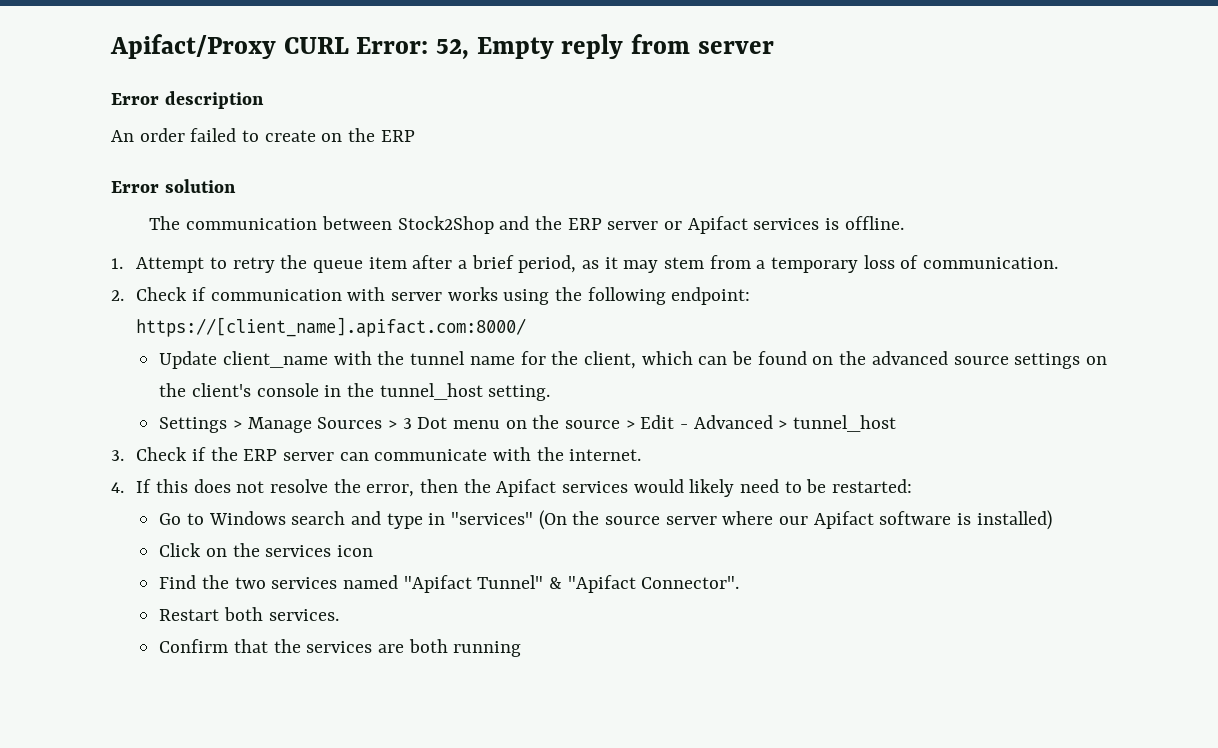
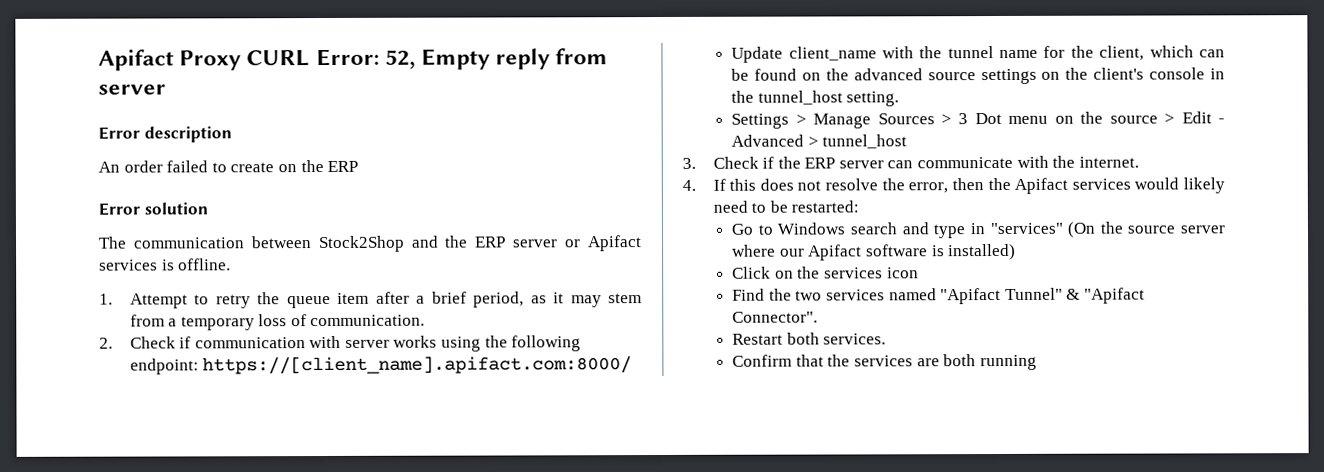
[110,34,276,59] Apifact/Proxy -> [98,49,242,71] Apifact Proxy

